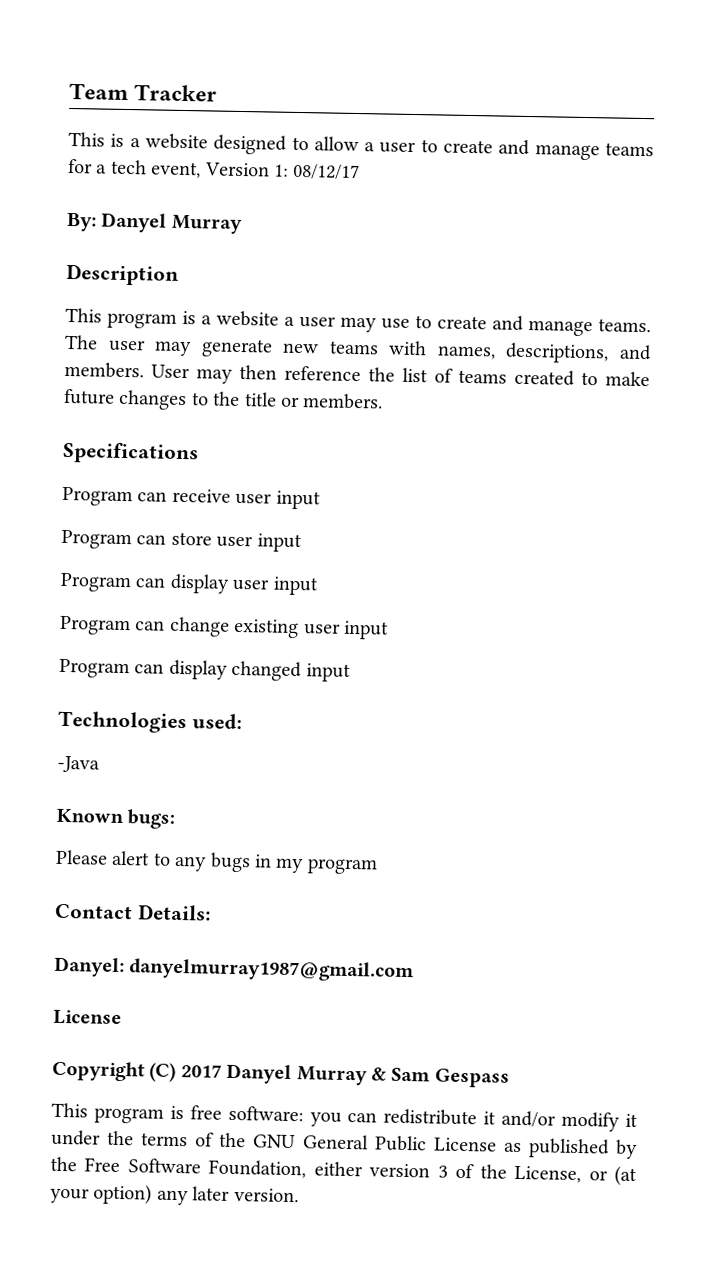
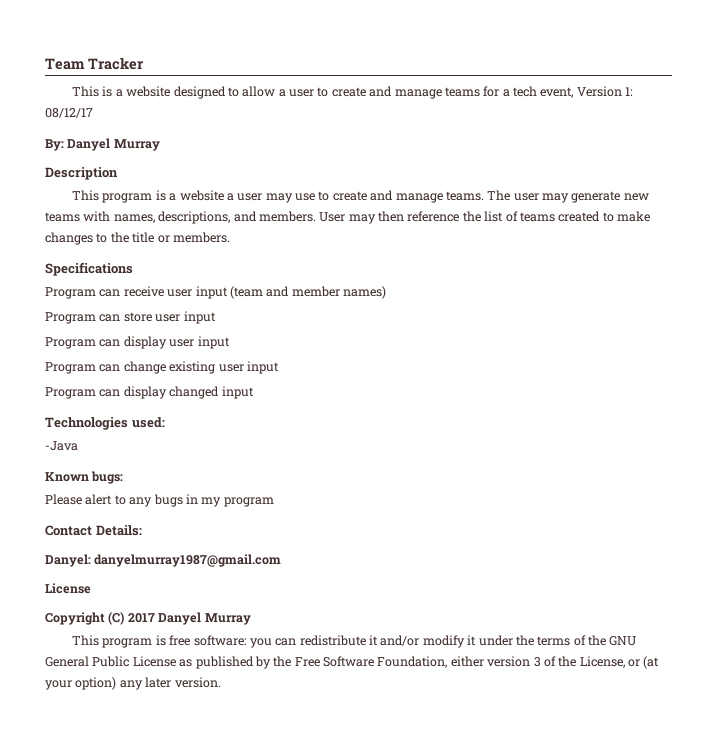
[64,388,115,405] future -> (650, 216) none
(321, 500) none -> [229,286,386,299] (team and member names)
[371,1067,510,1088] & Sam Gespass -> (251, 619) none

